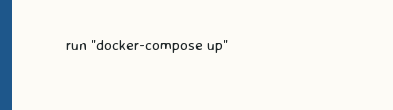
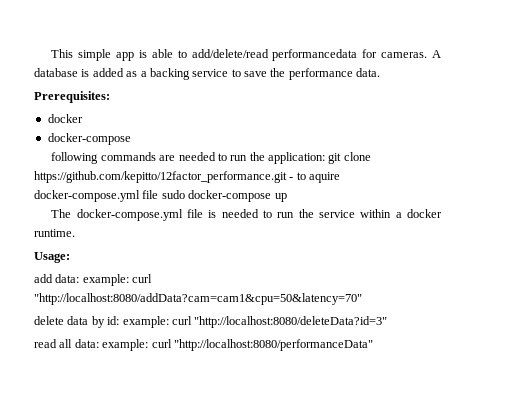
[66,40,228,53] run "docker-compose up" -> [51,49,441,61] [34,68,381,80] [34,91,110,103] [47,114,83,123] [47,133,131,145] [51,152,371,164] [34,171,341,183] [34,190,287,202] [51,209,442,221] [34,229,75,237] [34,252,70,263] [34,274,153,286] [34,293,362,305] [34,316,388,328] [34,339,373,351] This simple app is able to add/delete/read performancedata for cameras. A database is added as a backing service to save the performance data. // Prerequisites: // docker // docker-compose // following commands are needed to run the application: git clone https://github.com/kepitto/12factor_performance.git - to aquire docker-compose.yml file sudo docker-compose up // The docker-compose.yml file is needed to run the service within a docker runtime. // Usage: // add data: example: curl "http://localhost:8080/addData?cam=cam1&cpu=50&latency=70" // delete data by id: example: curl "http://localhost:8080/deleteData?id=3" // read all data: example: curl "http://localhost:8080/performanceData"

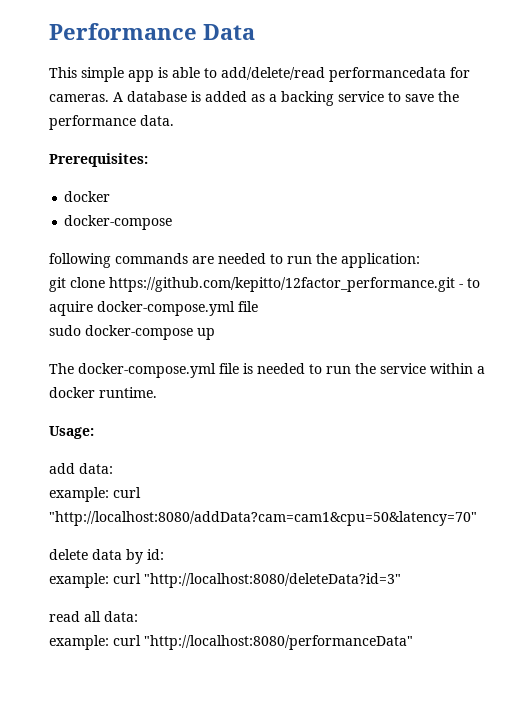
(51, 53) none -> [49,23,255,40] Performance Data //
(326, 158) none -> (420, 260) //
(159, 194) none -> (258, 306) //
(80, 278) none -> (113, 468) //
(120, 320) none -> (164, 554) //
(99, 343) none -> (138, 616) //

